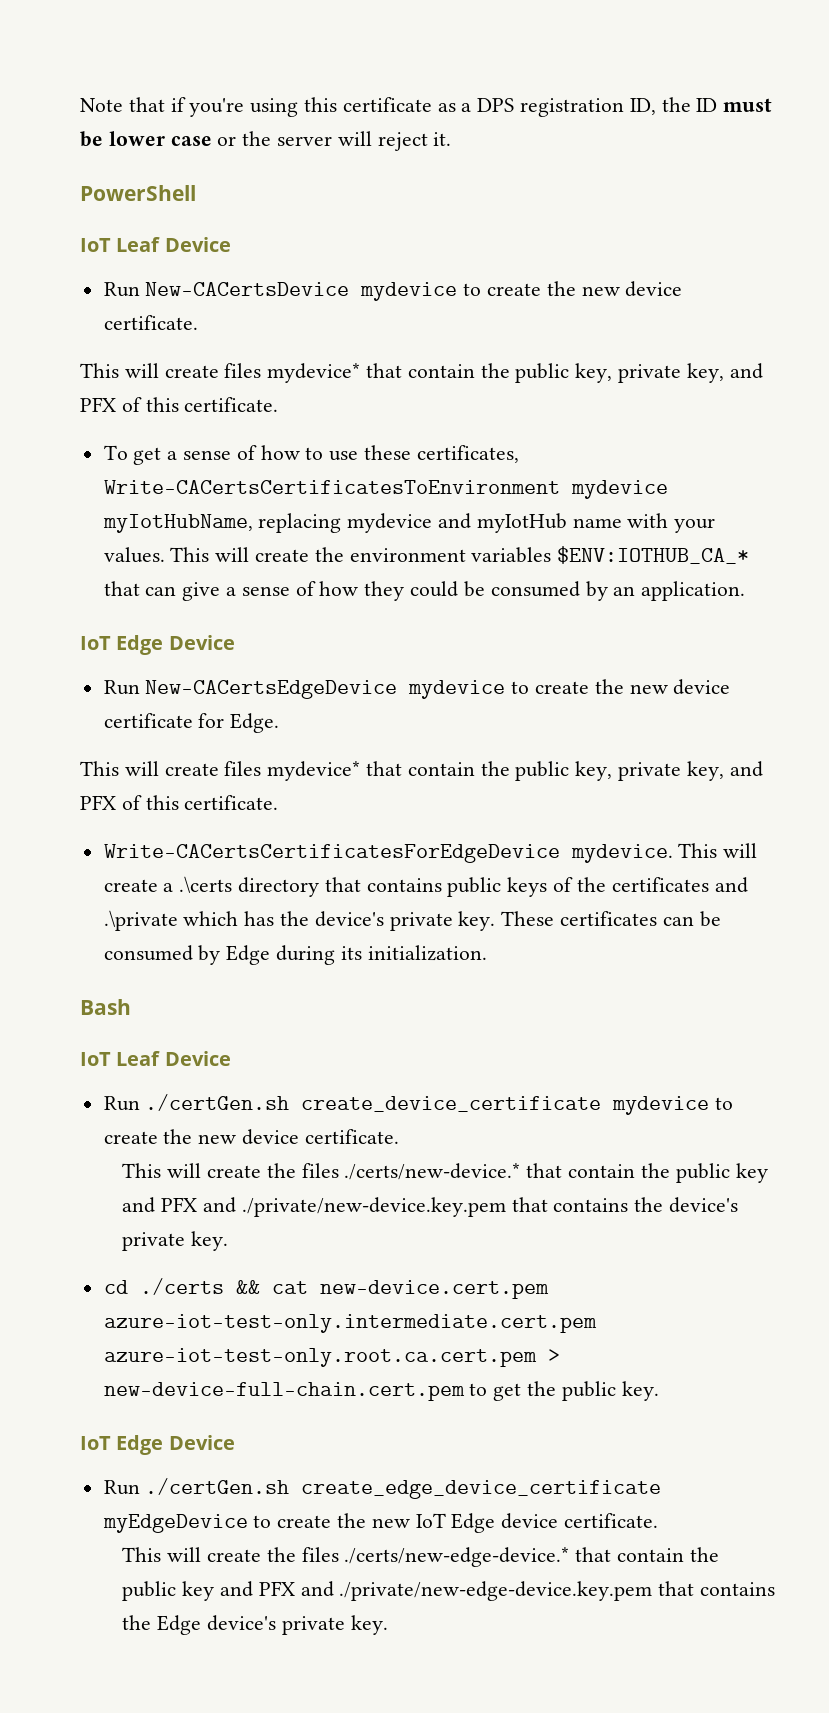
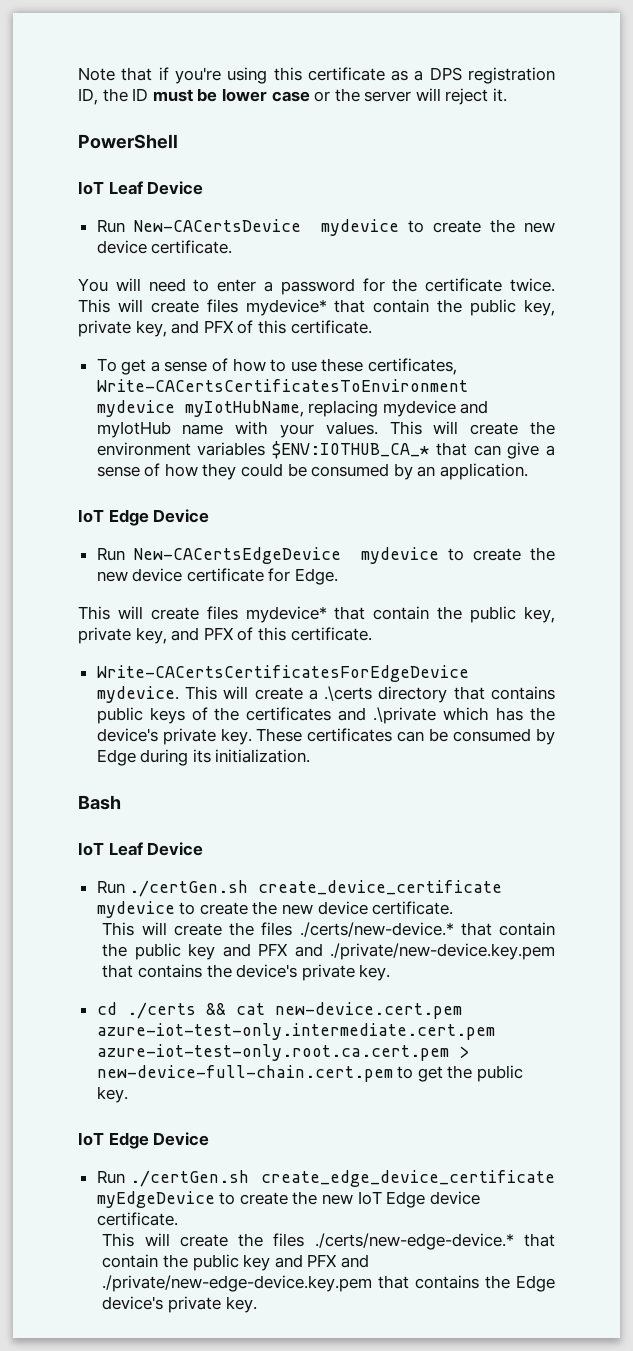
(198, 322) none -> [78,278,555,295] You will need to enter a password for the certificate twice.

